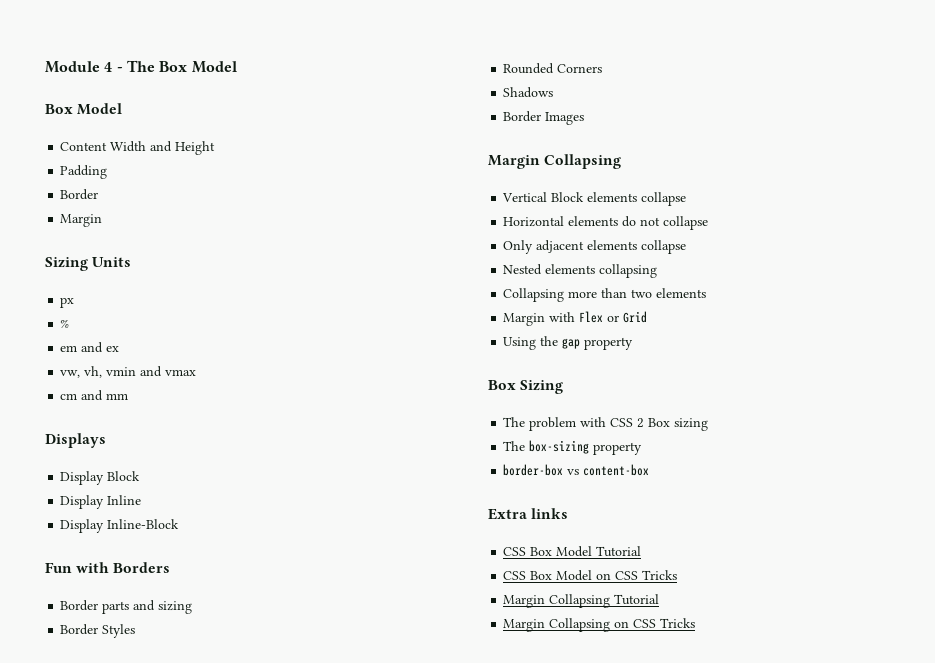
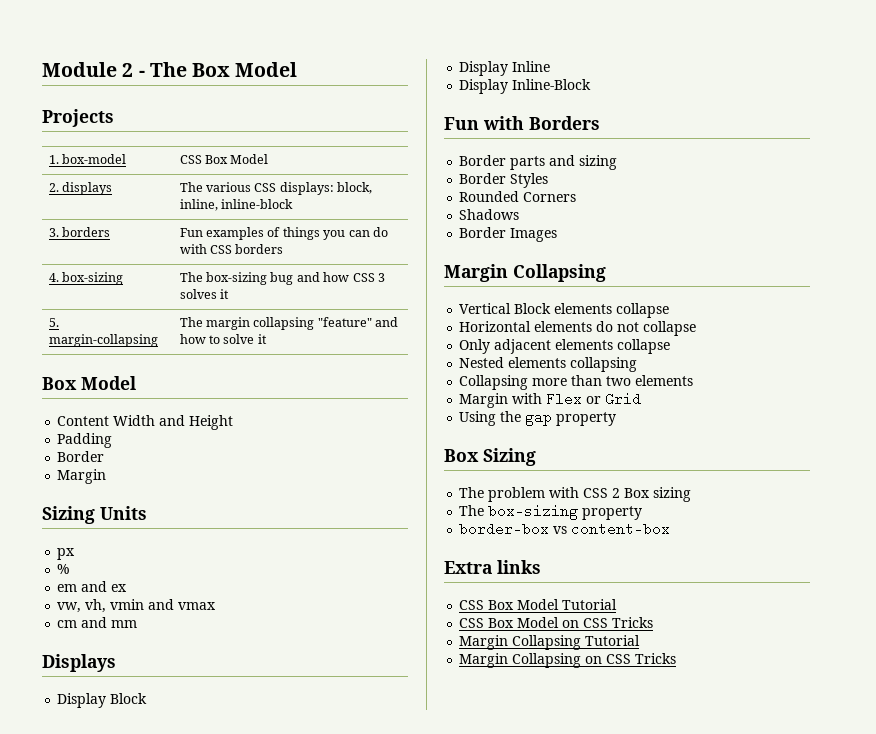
[104,62,113,72] 4 -> [122,63,134,77] 2
(237, 67) none -> [42,109,114,127] [48,154,127,164] [179,154,269,164] [48,182,113,195] [179,182,373,195] [179,199,294,211] [48,227,111,237] [179,227,388,240] [179,244,284,254] [48,272,124,285] [179,272,385,285] [179,289,230,299] [48,318,59,327] [48,334,158,347] [179,317,399,330] [179,334,267,344] // Projects // 1. box-model | CSS Box Model // 2. displays | The various CSS displays: block, inline, inline-block // 3. borders | Fun examples of things you can do with CSS borders // 4. box-sizing | The box-sizing bug and how CSS 3 solves it // 5. margin-collapsing | The margin collapsing "feature" and how to solve it

